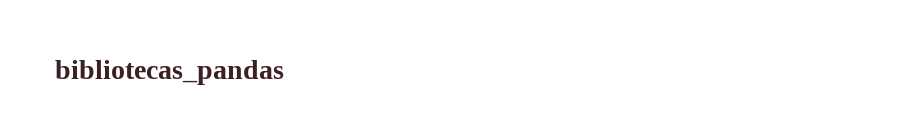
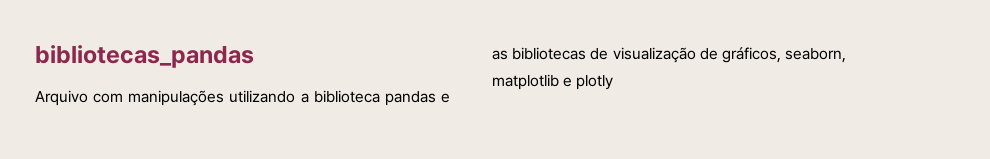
(284, 72) none -> [35,90,451,106] [492,47,847,63] [492,74,614,90] // Arquivo com manipulações utilizando a biblioteca pandas e as bibliotecas de visualização de gráficos, seaborn, matplotlib e plotly

